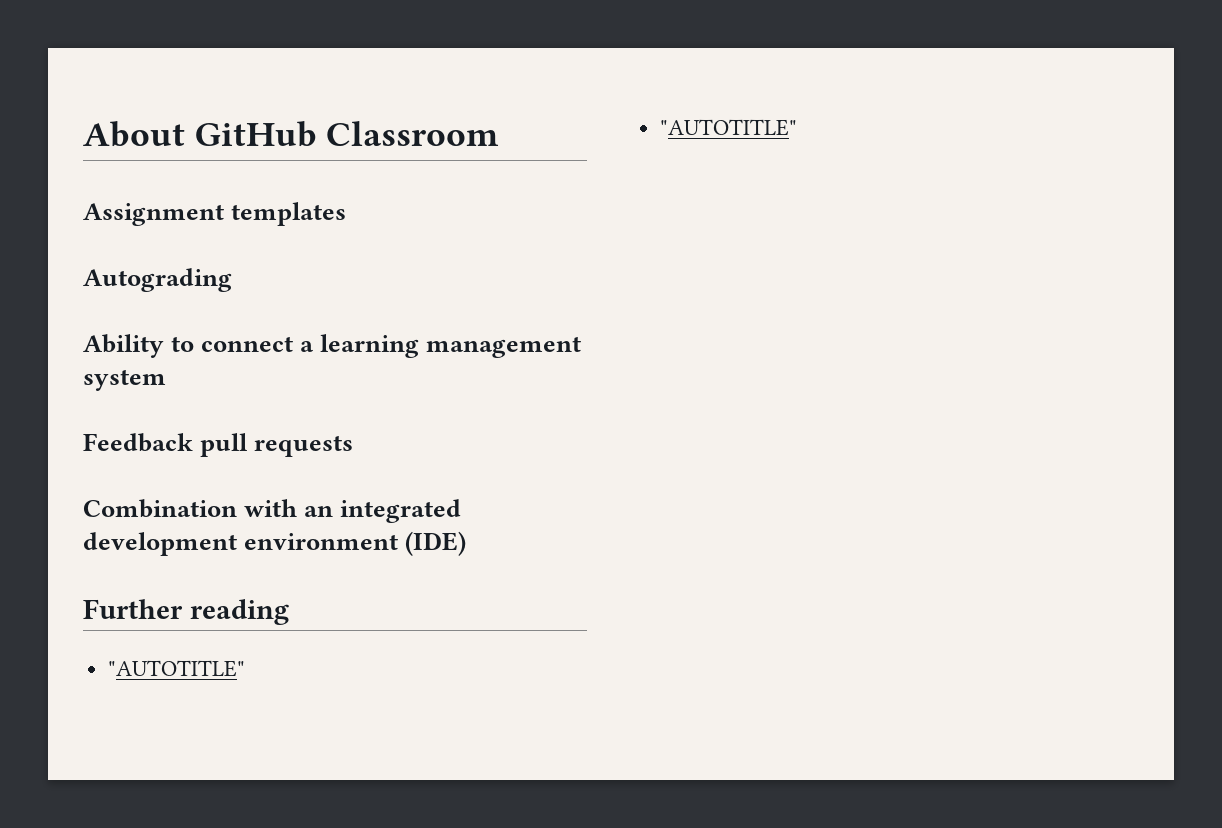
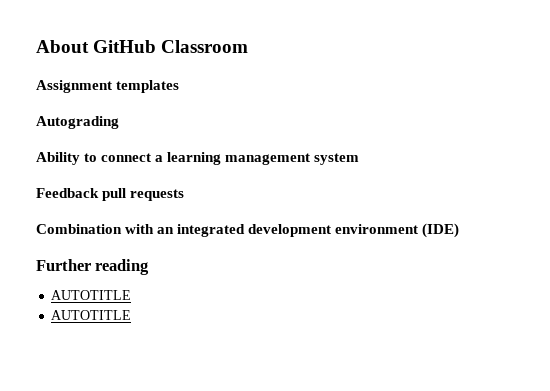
[108,660,246,677] [660,119,798,136] "AUTOTITLE" // "AUTOTITLE" -> [51,290,132,300] [51,310,132,320] AUTOTITLE // AUTOTITLE

